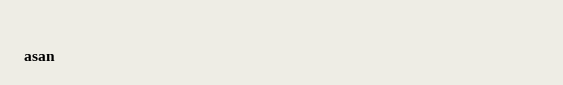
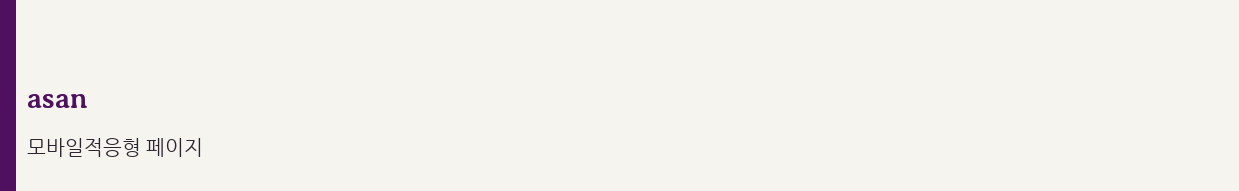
(55, 57) none -> [27,138,204,157] // 모바일적응형 페이지

